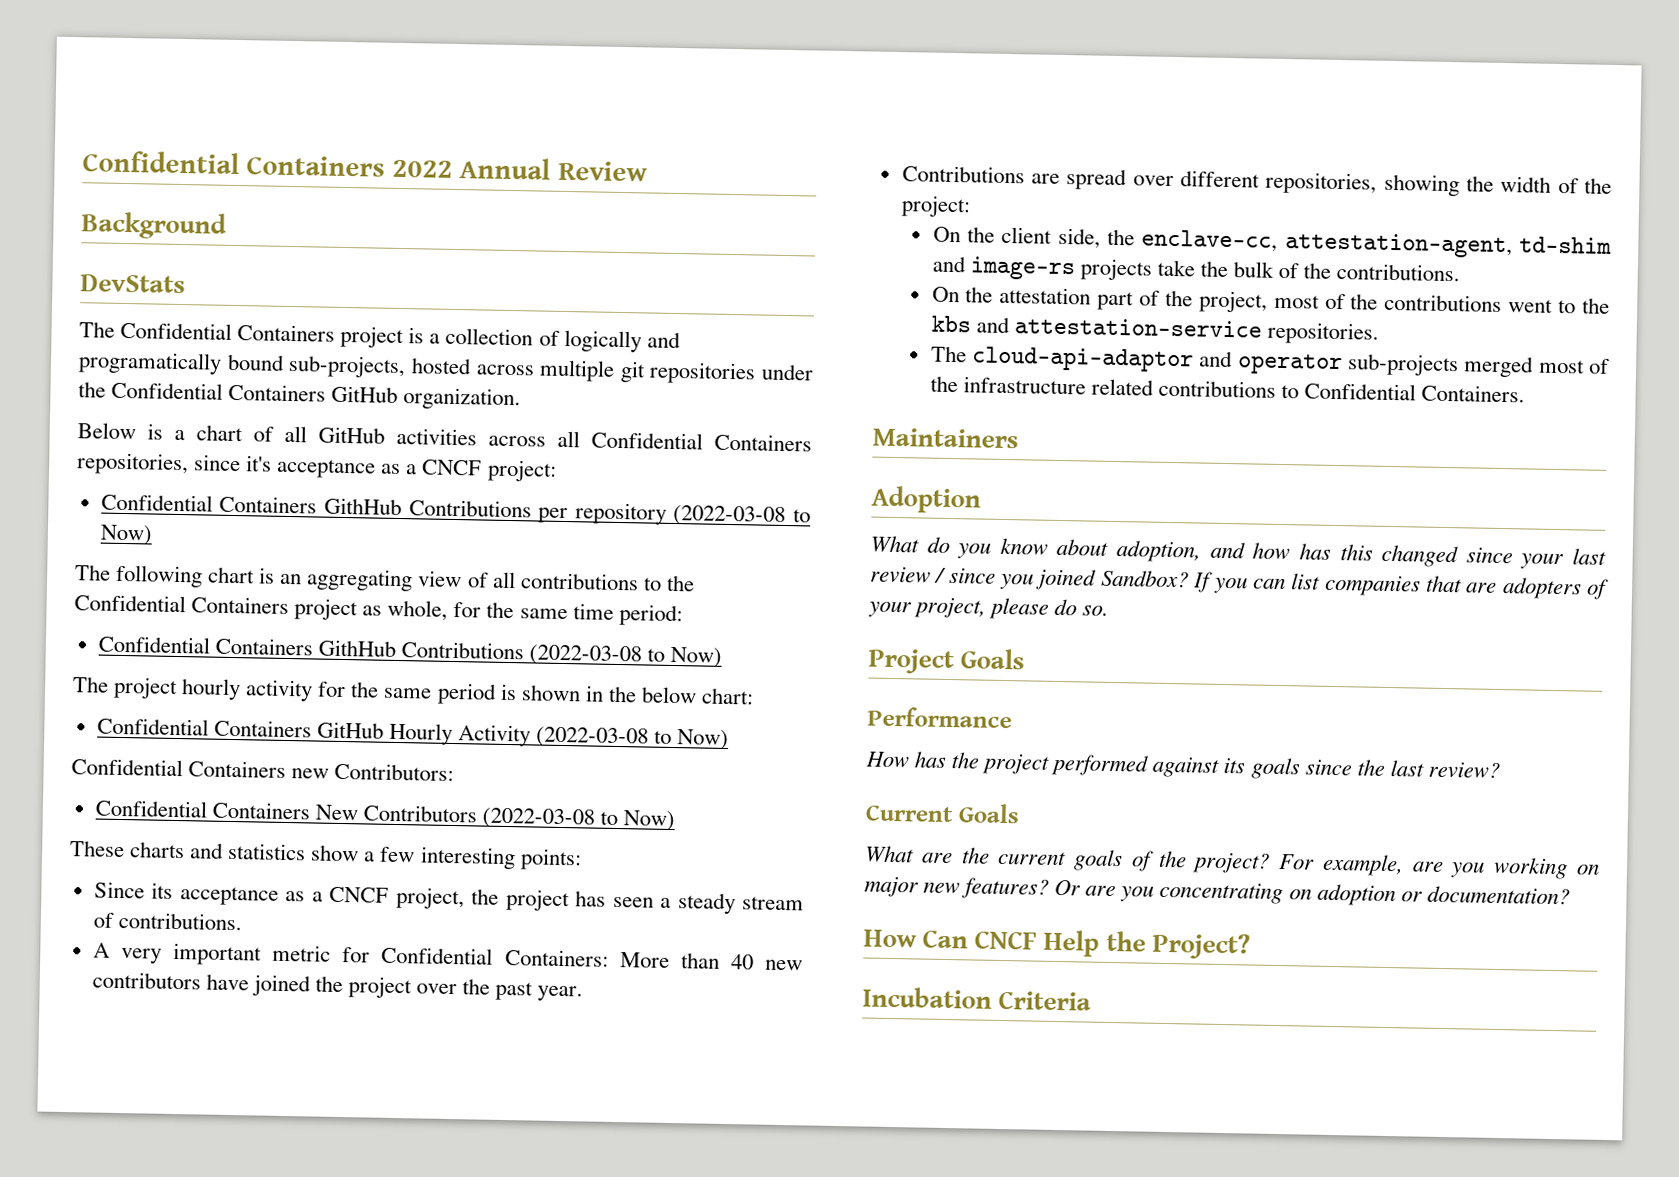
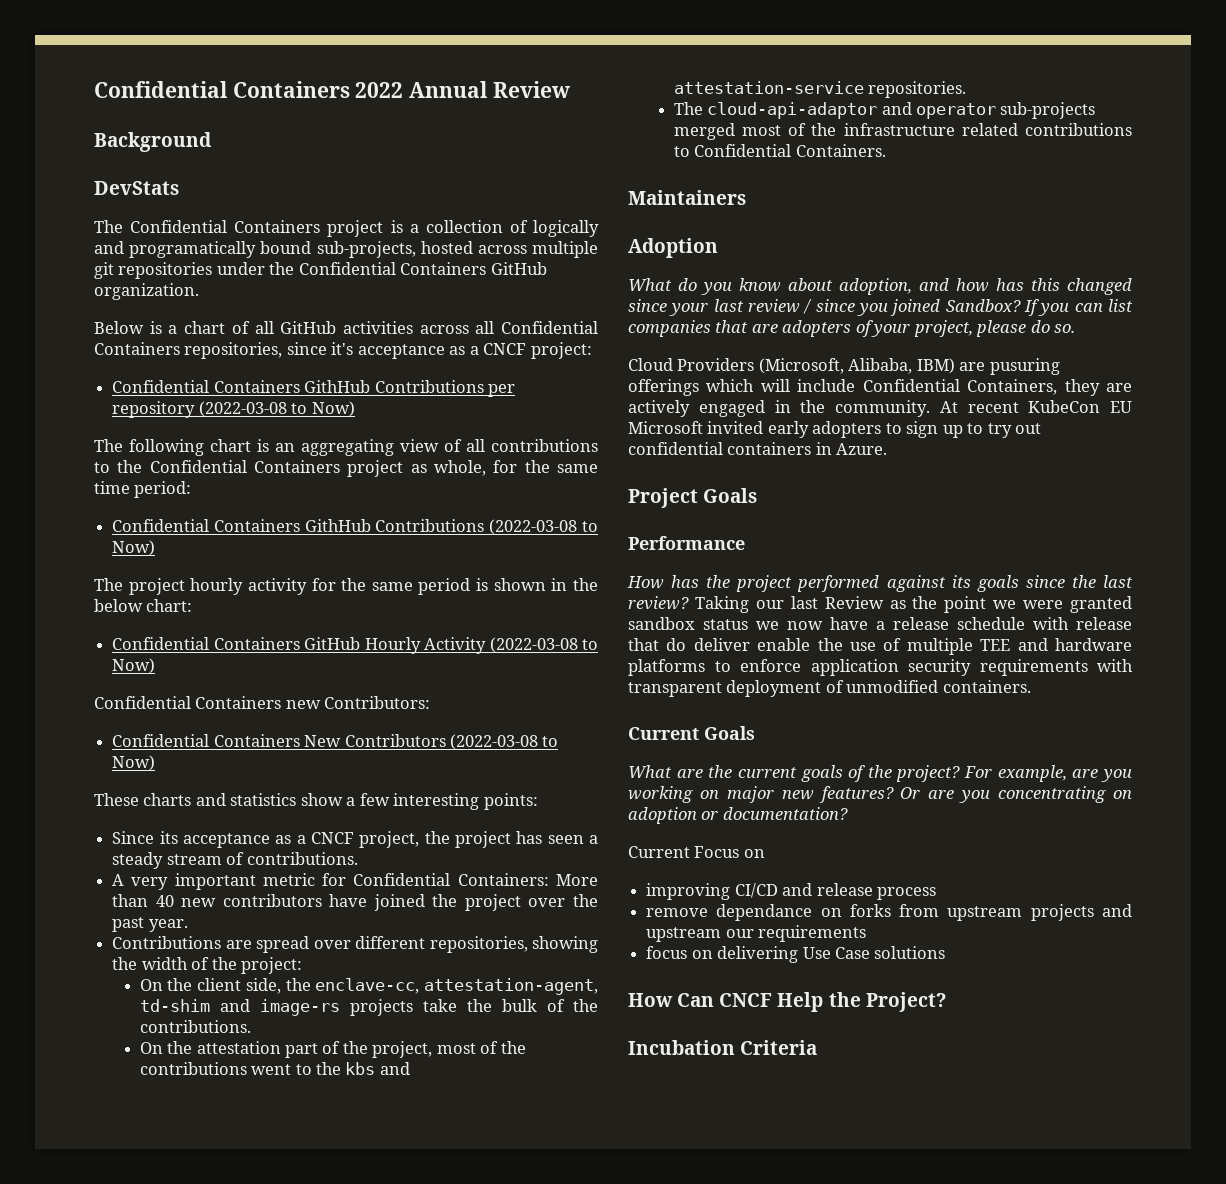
(1110, 610) none -> [628,358,1060,375] [628,379,1132,396] [628,400,1132,417] [628,421,1042,438] [628,442,888,455] // Cloud Providers (Microsoft, Alibaba, IBM) are pusuring offerings which will include Confidential Containers, they are actively engaged in the community. At recent KubeCon EU Microsoft invited early adopters to sign up to try out confidential containers in Azure.
(1500, 770) none -> [694,596,1132,613] [628,617,1132,630] [628,638,1132,655] [628,659,1133,676] [628,680,1031,697] Taking our last Review as the point we were granted sandbox status we now have a release schedule with release that do deliver enable the use of multiple TEE and hardware platforms to enforce application security requirements with transparent deployment of unmodified containers.
(1570, 895) none -> [628,846,765,858] [646,883,936,900] [646,904,1132,921] [646,925,867,942] [646,946,946,963] // Current Focus on // improving CI/CD and release process // remove dependance on forks from upstream projects and upstream our requirements // focus on delivering Use Case solutions

